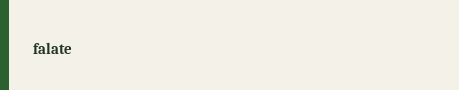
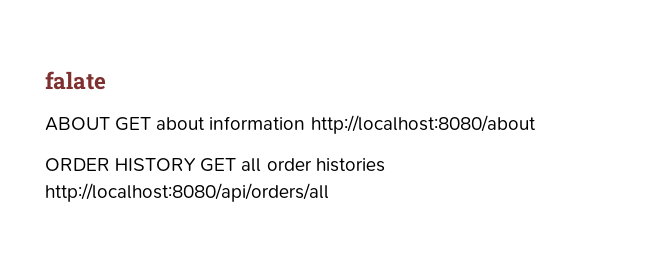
(72, 48) none -> [45,115,536,134] [45,158,385,172] [45,183,329,202] // ABOUT GET about information http://localhost:8080/about // ORDER HISTORY GET all order histories http://localhost:8080/api/orders/all

